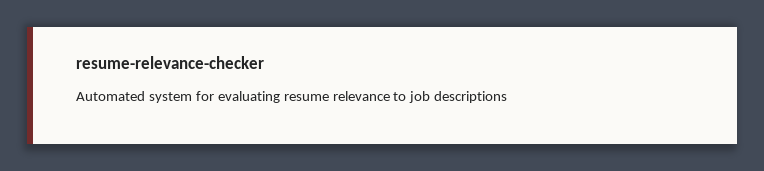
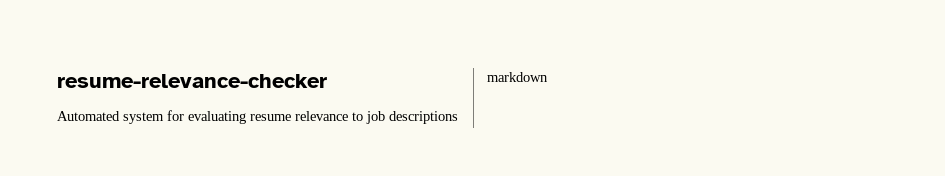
(508, 97) none -> [487,72,548,82] markdown

